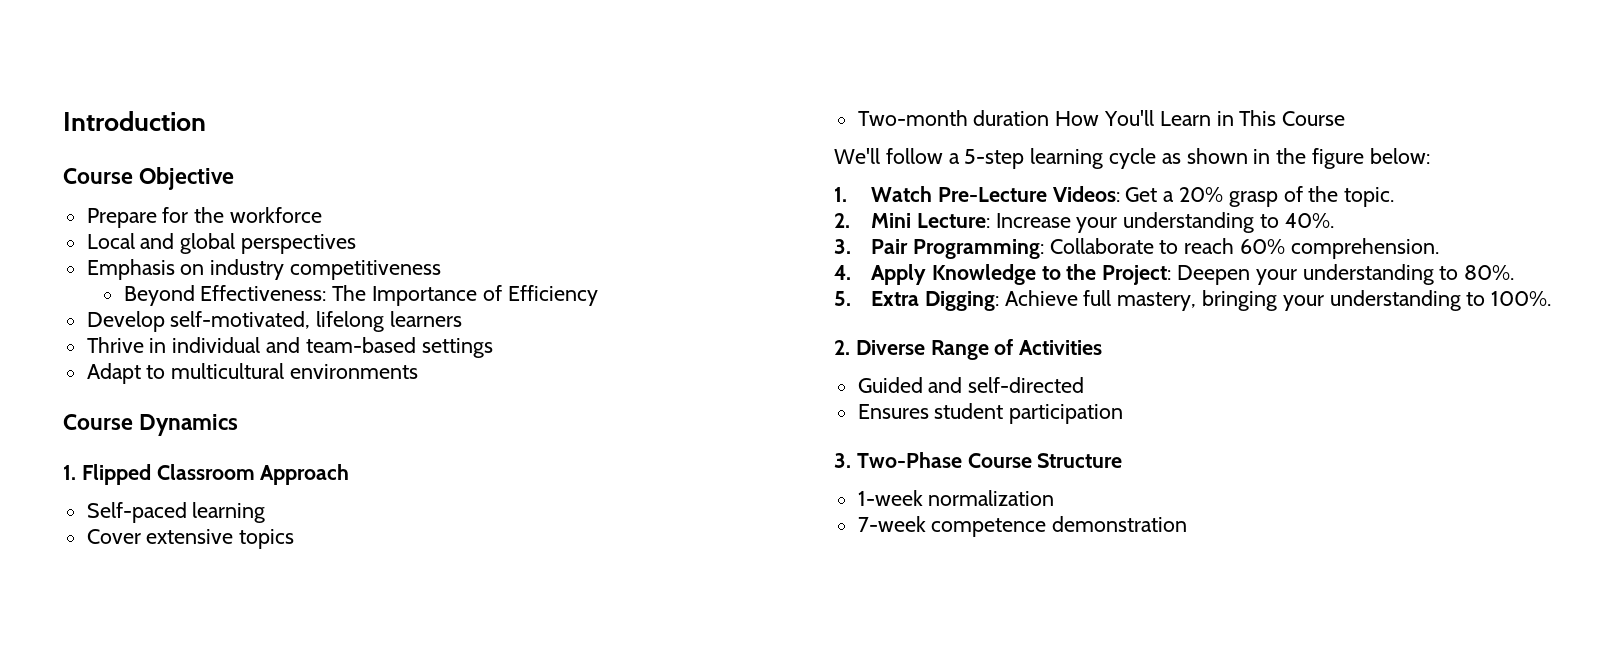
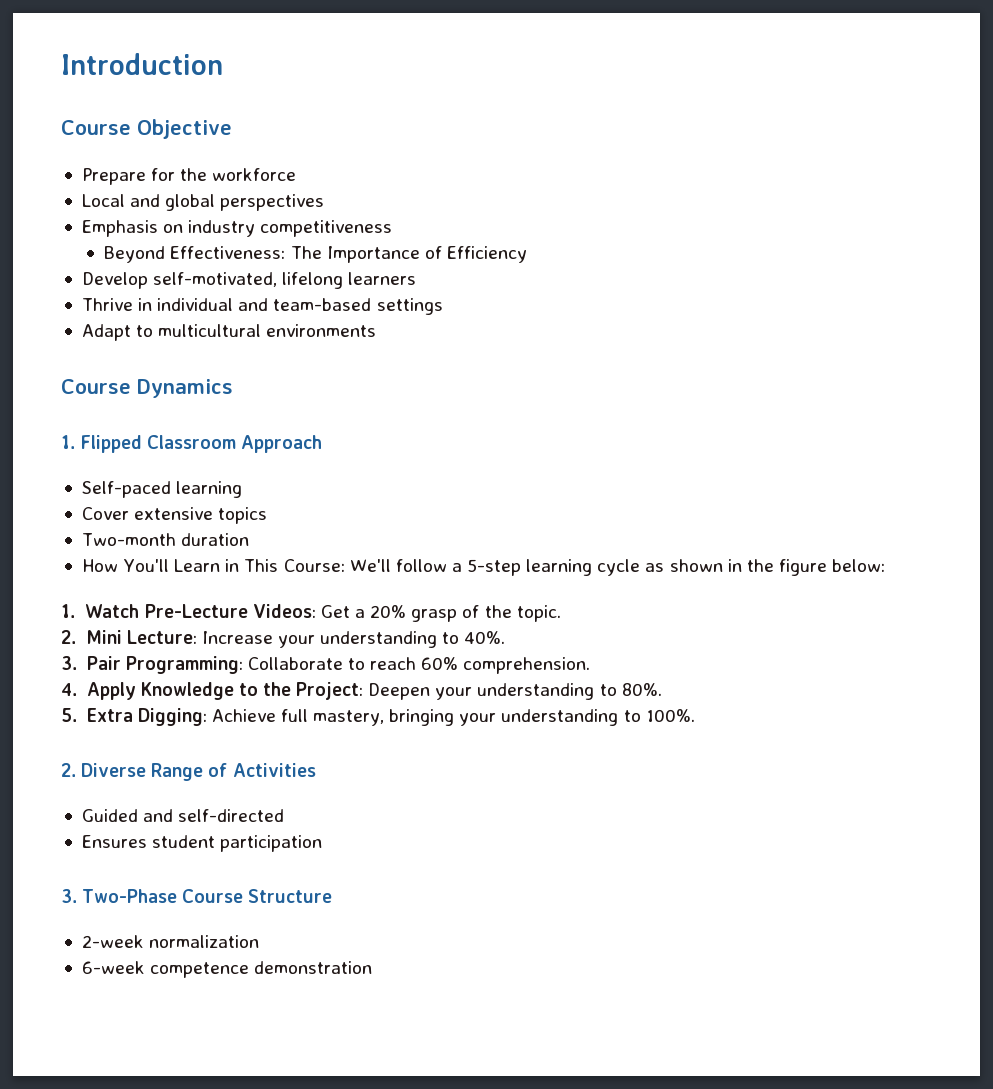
(1050, 118) none -> (250, 539) //
[1282,111,1346,126] Course // -> [283,559,345,572] Course:
[857,490,923,506] 1-week -> [81,935,144,948] 2-week
[857,516,926,532] 7-week -> [81,961,145,974] 6-week

